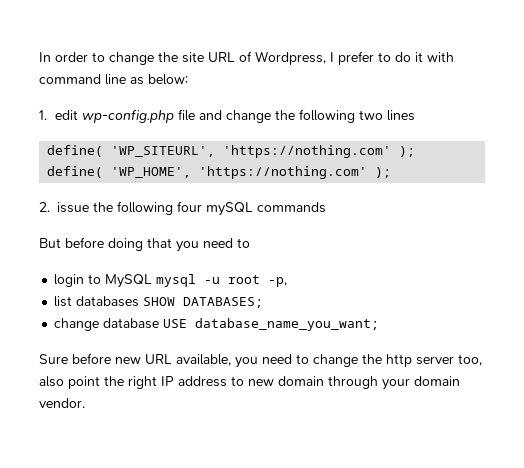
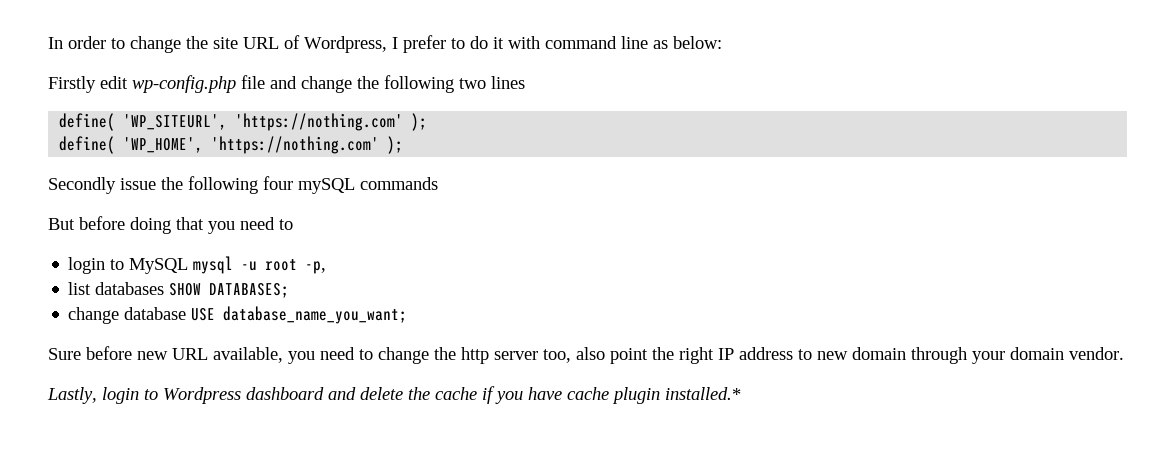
[39,110,47,120] 1. -> [48,76,96,93] Firstly
[39,202,50,212] 2. -> [48,177,116,194] Secondly
(85, 403) none -> [47,386,741,404] // Lastly, login to Wordpress dashboard and delete the cache if you have cache plugin installed.*

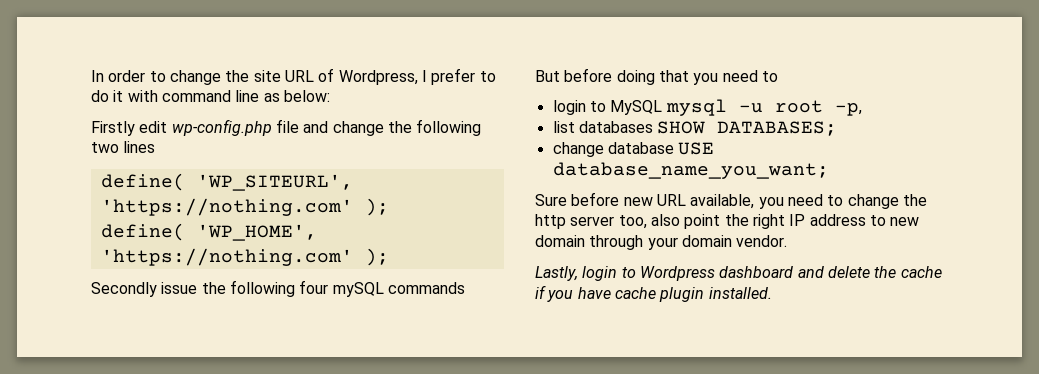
[665,387,741,400] installed.* -> [708,287,772,299] installed.

